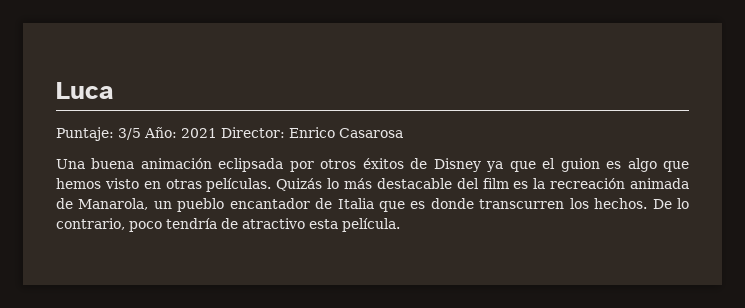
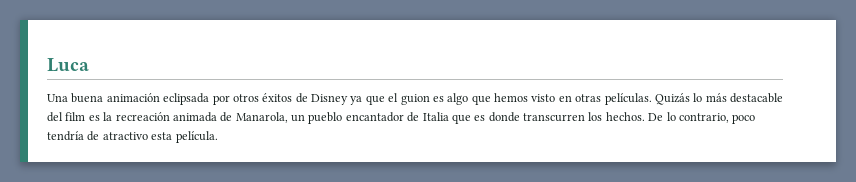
[56,127,403,141] // Puntaje: 3/5 Año: 2021 Director: Enrico Casarosa -> (89, 65) none

